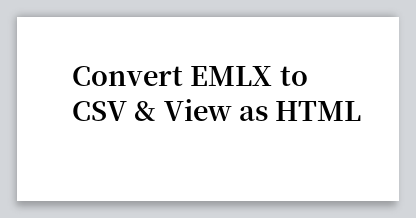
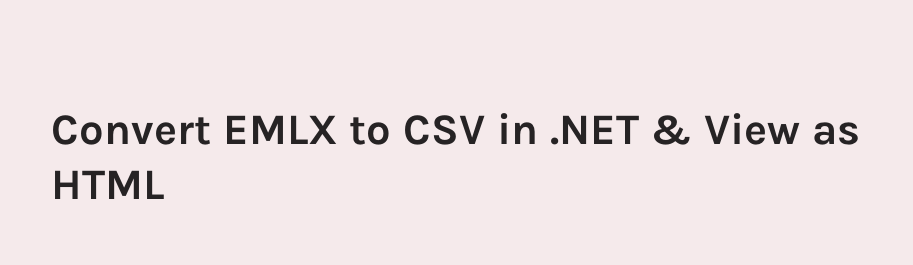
(127, 111) none -> [496,113,639,145] in .NET

